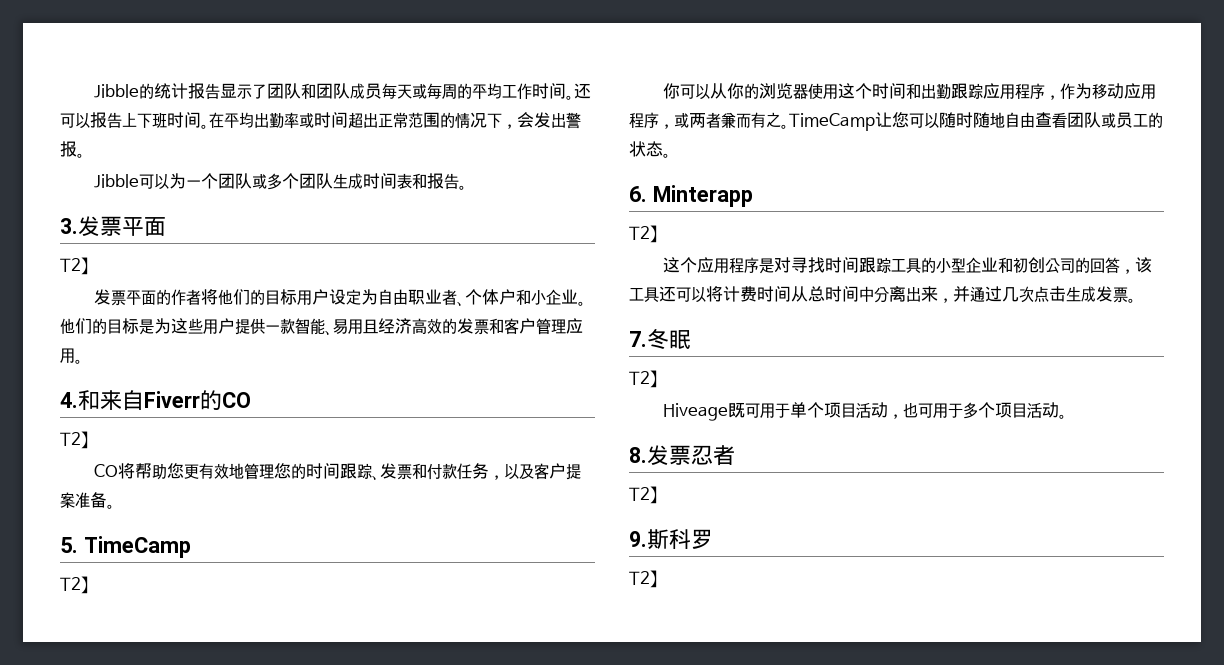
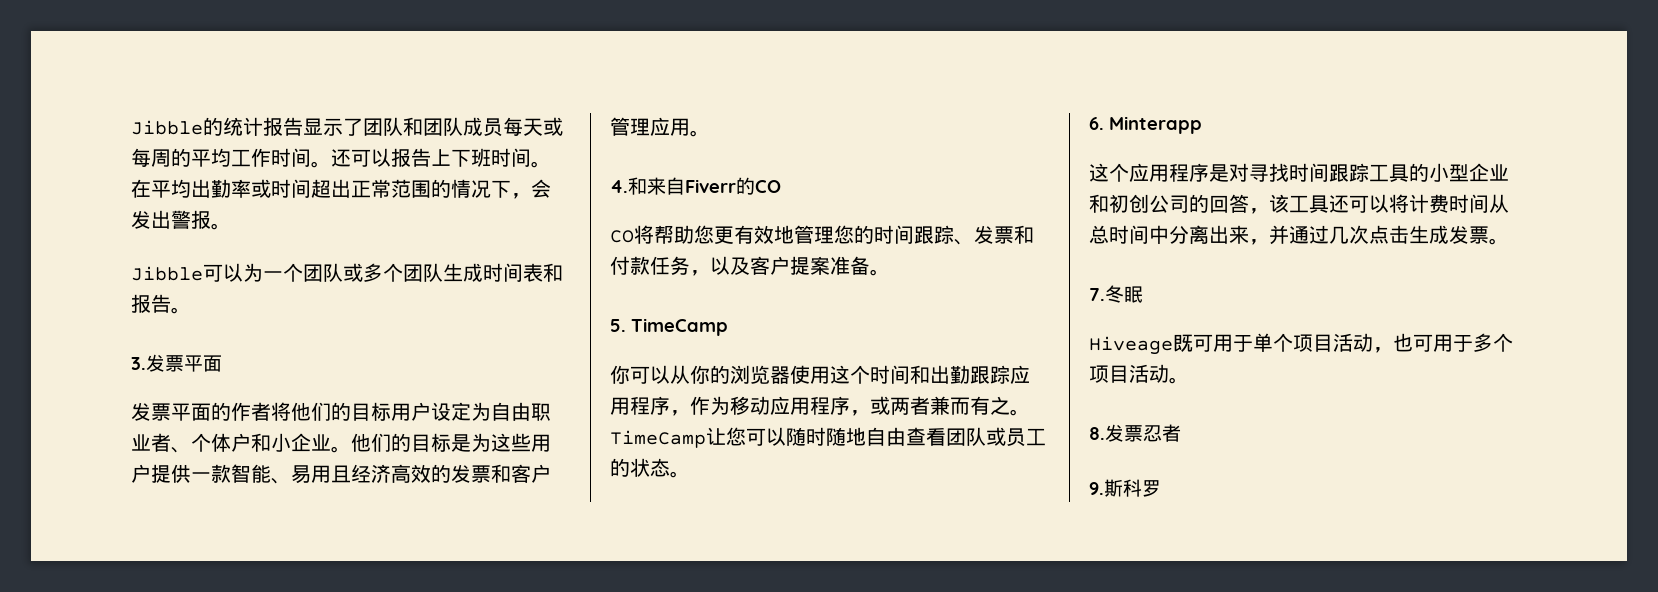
[60,257,89,275] // T2】 -> (222, 363) none
[60,431,89,449] // T2】 -> (781, 186) none
[60,576,89,594] // T2】 -> (728, 327) none
[629,225,658,243] // T2】 -> (1202, 125) none
[629,370,658,388] // T2】 -> (1143, 294) none
[629,486,658,504] // T2】 -> (1181, 433) none
[629,570,658,588] // T2】 -> (1161, 488) none

